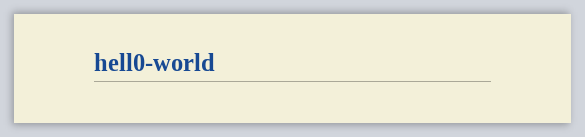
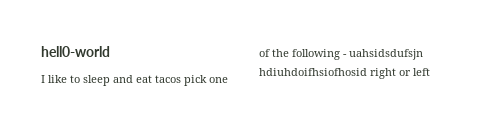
(215, 62) none -> [41,75,228,86] [259,49,423,60] [259,68,430,79] // I like to sleep and eat tacos pick one of the following - uahsidsdufsjn hdiuhdoifhsiofhosid right or left

